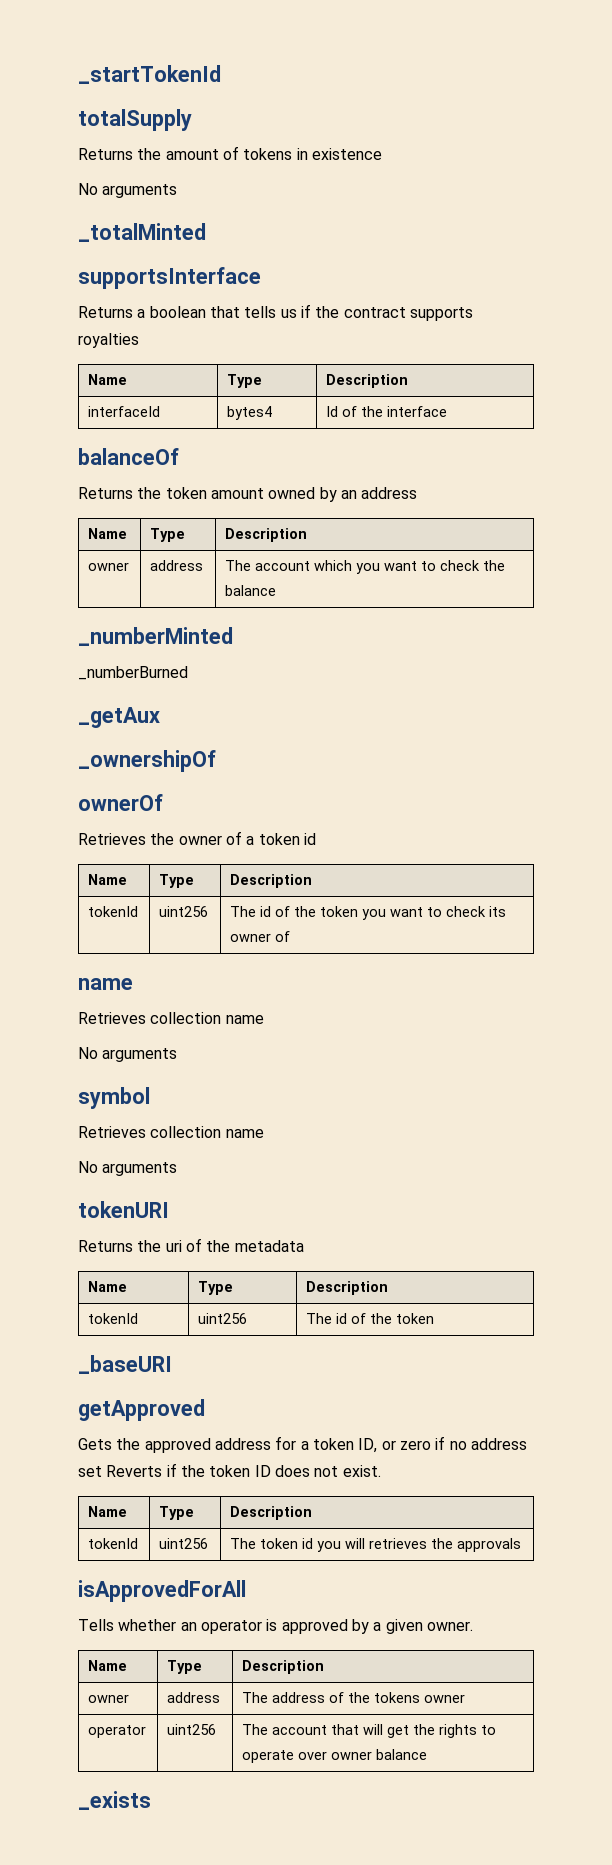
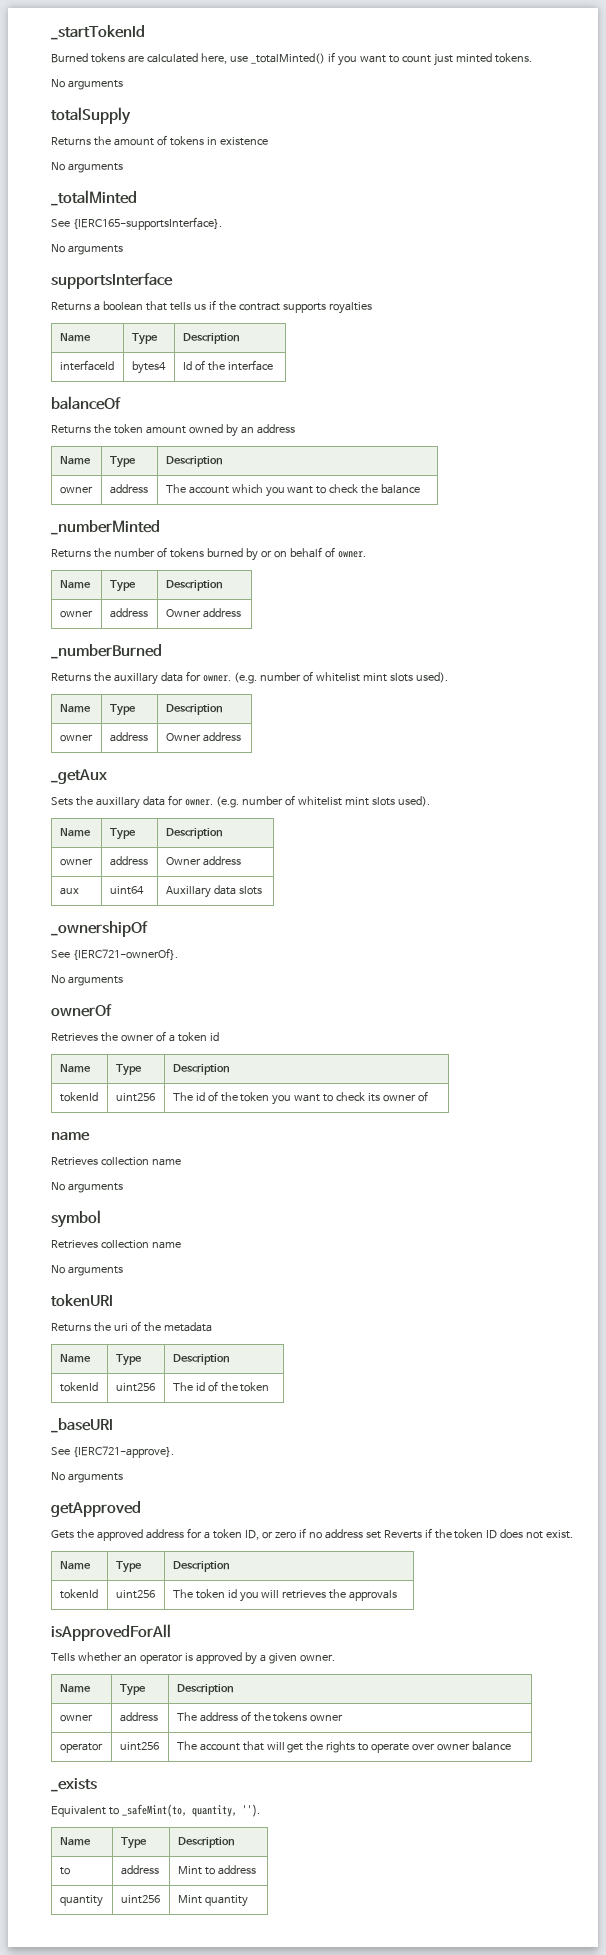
(221, 74) none -> [51,52,532,66] [51,79,123,90] // Burned tokens are calculated here, use _totalMinted() if you want to count just minted tokens. // No arguments
(206, 232) none -> [51,217,222,230] [51,244,123,255] // See {IERC165-supportsInterface}. // No arguments
[78,666,188,680] [78,707,160,728] [78,750,216,772] _numberBurned // _getAux // _ownershipOf -> [51,547,366,561] [59,580,91,589] [109,580,136,592] [165,580,223,591] [59,610,93,618] [109,608,148,618] [165,608,241,618] [51,644,162,659] [51,671,448,685] [59,704,91,713] [109,704,136,716] [165,704,223,715] [59,734,93,742] [109,732,148,742] [165,732,241,742] [51,769,107,784] [51,795,430,809] [59,828,91,837] [109,828,136,840] [165,828,223,839] [59,858,93,866] [109,856,148,866] [165,856,241,866] [59,887,79,895] [109,886,144,895] [165,885,262,898] [51,921,148,937] [51,948,178,960] [51,975,123,986] Returns the number of tokens burned by or on behalf of owner. // Name | Type | Description // owner | address | Owner address // _numberBurned // Returns the auxillary data for owner. (e.g. number of whitelist mint slots used). // Name | Type | Description // owner | address | Owner address // _getAux // Sets the auxillary data for owner. (e.g. number of whitelist mint slots used). // Name | Type | Description // owner | address | Owner address // aux | uint64 | Auxillary data slots // _ownershipOf // See {IERC721-ownerOf}. // No arguments
(172, 1364) none -> [51,1446,174,1458] [51,1472,123,1483] // See {IERC721-approve}. // No arguments
(151, 1800) none -> [51,1804,260,1817] [59,1837,91,1846] [120,1837,147,1849] [177,1837,235,1848] [59,1867,70,1875] [120,1865,159,1875] [177,1865,256,1875] [59,1895,103,1907] [120,1895,160,1904] [177,1895,248,1907] // Equivalent to _safeMint(to, quantity, ''). // Name | Type | Description // to | address | Mint to address // quantity | uint256 | Mint quantity

